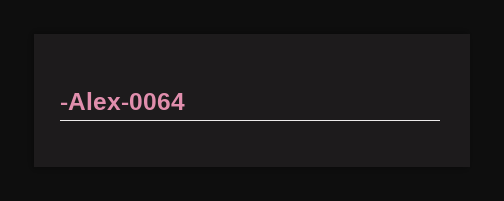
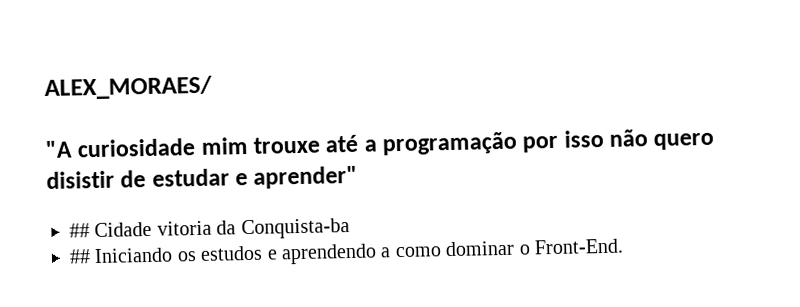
[60,92,185,110] -Alex-0064 -> [44,75,212,100] [45,129,715,158] [46,165,359,189] [69,218,350,240] [69,238,623,265] ALEX_MORAES/ // "A curiosidade mim trouxe até a programação por isso não quero disistir de estudar e aprender" // ## Cidade vitoria da Conquista-ba // ## Iniciando os estudos e aprendendo a como dominar o Front-End.

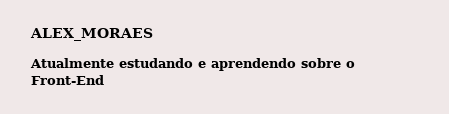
[44,75,212,100] [45,129,715,158] [46,165,359,189] [69,218,350,240] [69,238,623,265] ALEX_MORAES/ // "A curiosidade mim trouxe até a programação por isso não quero disistir de estudar e aprender" // ## Cidade vitoria da Conquista-ba // ## Iniciando os estudos e aprendendo a como dominar o Front-End. -> [30,28,153,41] [30,58,355,71] [31,75,104,85] ALEX_MORAES // Atualmente estudando e aprendendo sobre o Front-End

